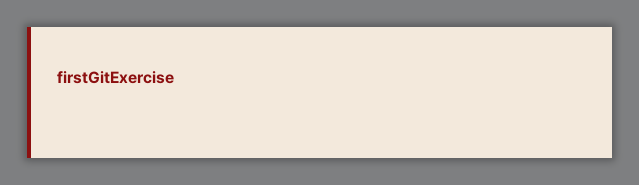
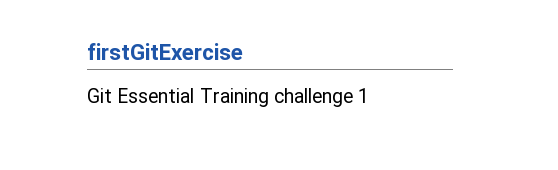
(174, 77) none -> [87,88,370,107] // Git Essential Training challenge 1

